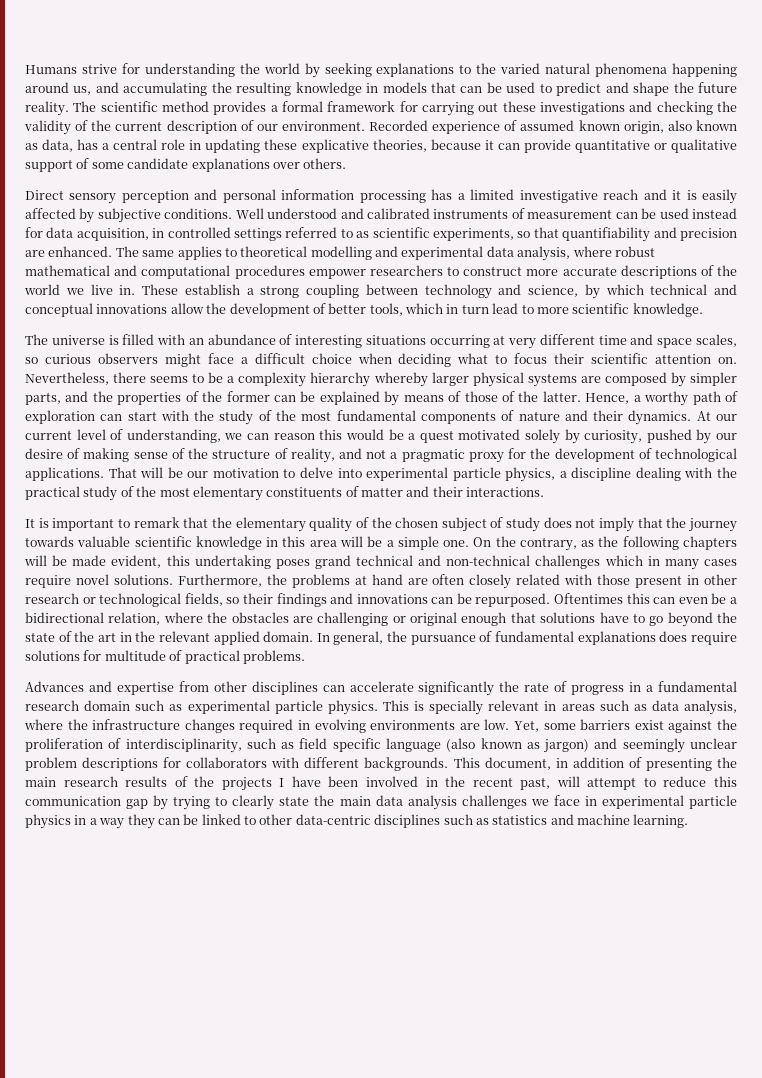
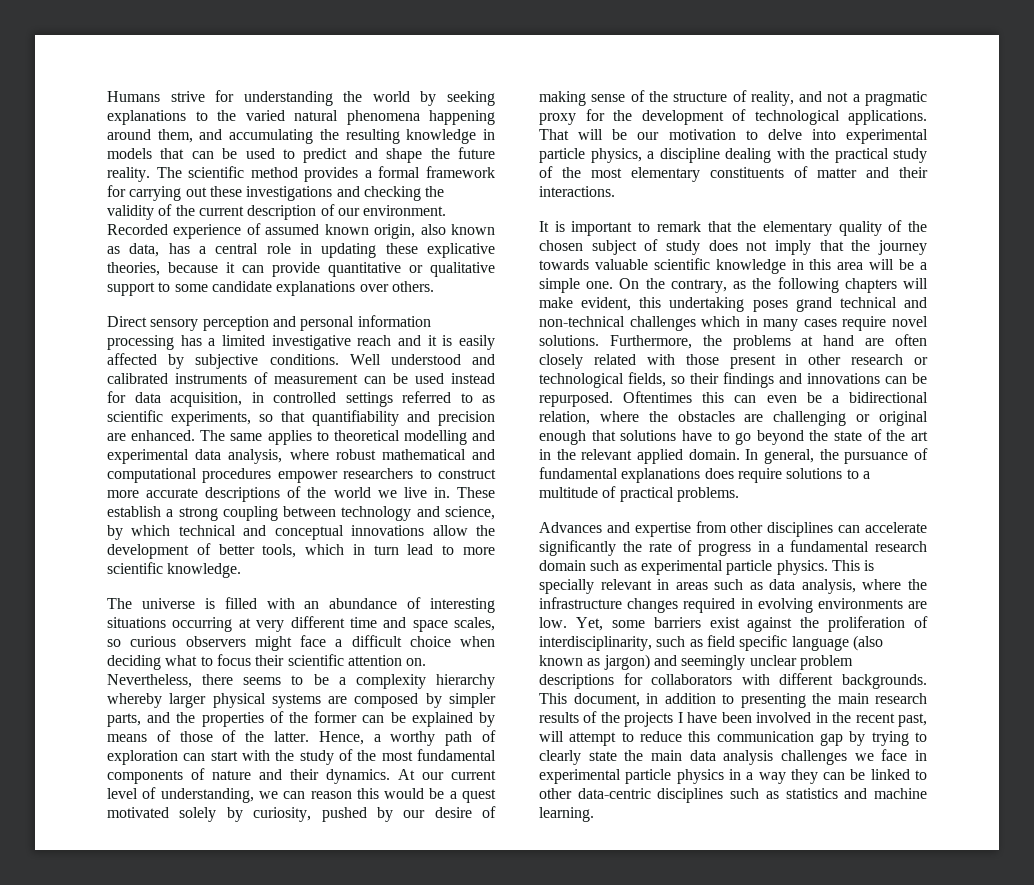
[73,86,92,95] us, -> [157,129,193,143] them,
[76,158,90,169] of -> [158,282,171,292] to
[52,555,107,566] be made -> [539,297,573,308] make
[83,650,102,661] for -> [846,469,870,479] to a
[628,757,642,768] of -> [722,694,734,704] to

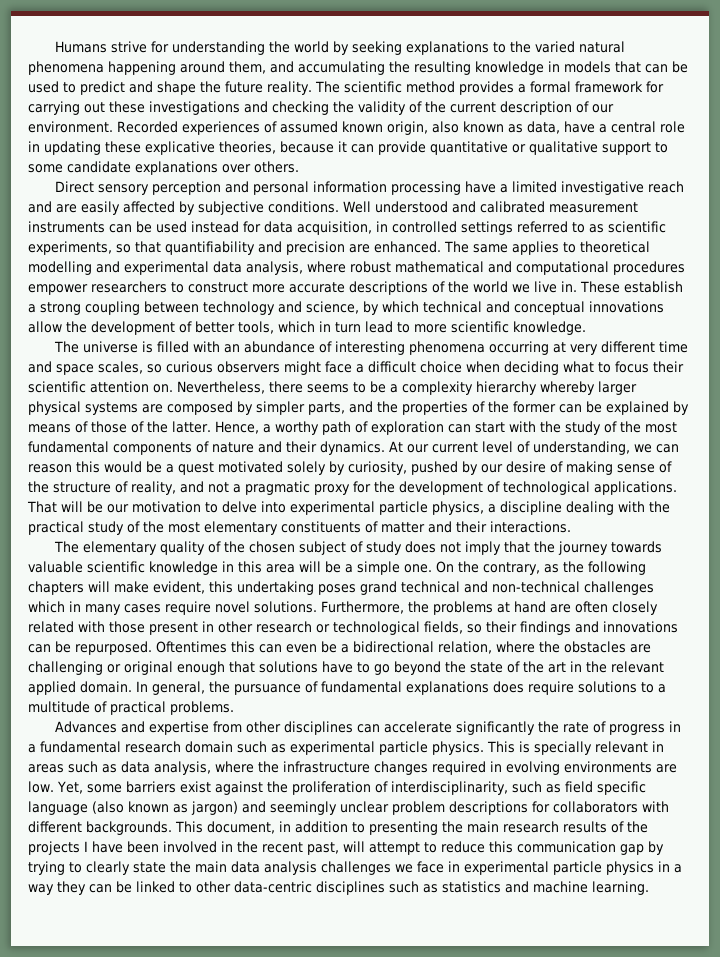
[173,224,242,239] experience -> [182,121,260,135] experiences
[168,243,190,254] has -> [564,121,595,133] have
[180,335,202,346] has -> [465,181,497,193] have
[427,335,453,346] it is -> [56,204,77,213] are
[175,372,358,384] instruments of measurement -> [549,202,638,213] [28,221,105,233] measurement instruments
[107,617,166,628] situations -> [409,341,486,355] phenomena
[539,221,757,236] It is important to remark that the -> [54,541,80,553] The

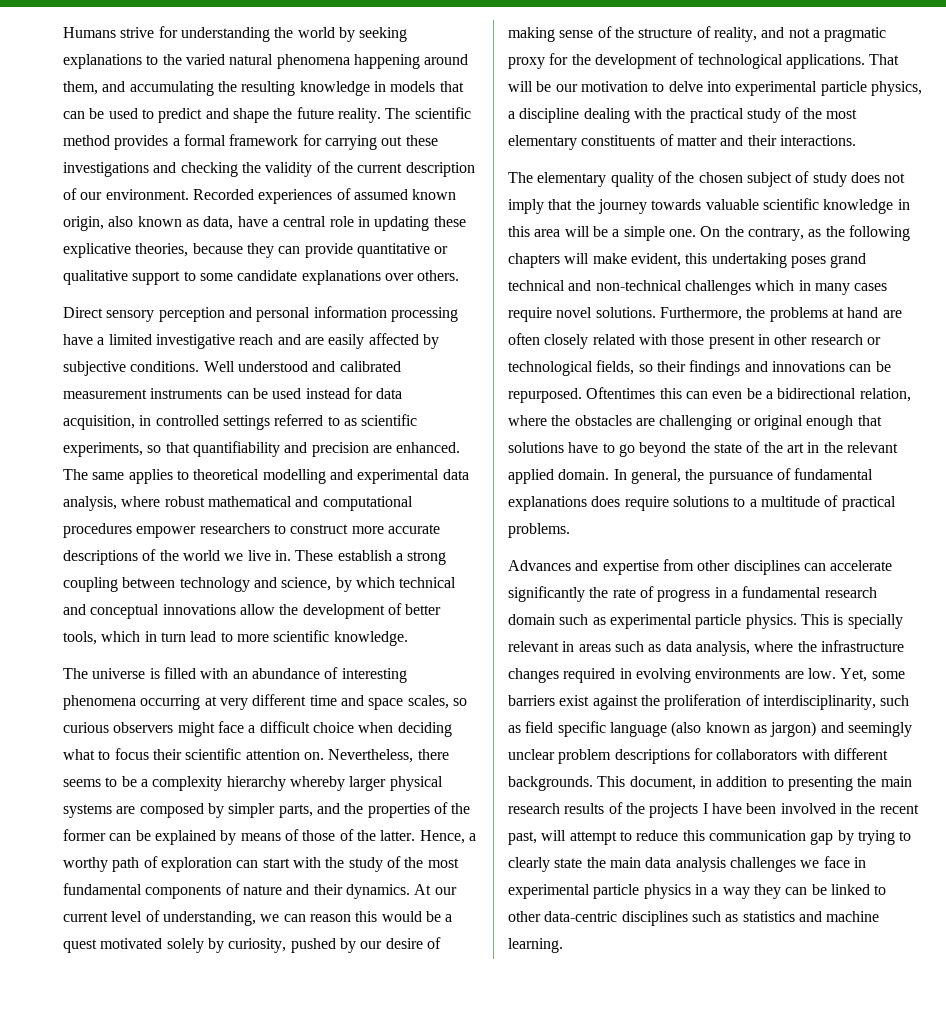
[338,141,347,152] it -> [246,243,274,258] they

